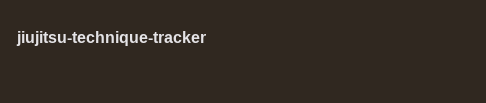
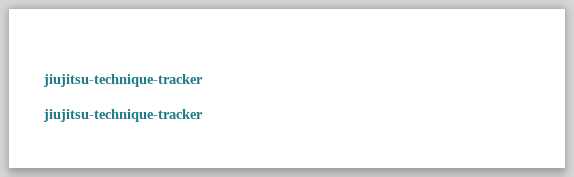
[16,31,206,46] jiujitsu-technique-tracker -> [43,74,203,87] [43,109,203,122] jiujitsu-technique-tracker // jiujitsu-technique-tracker

